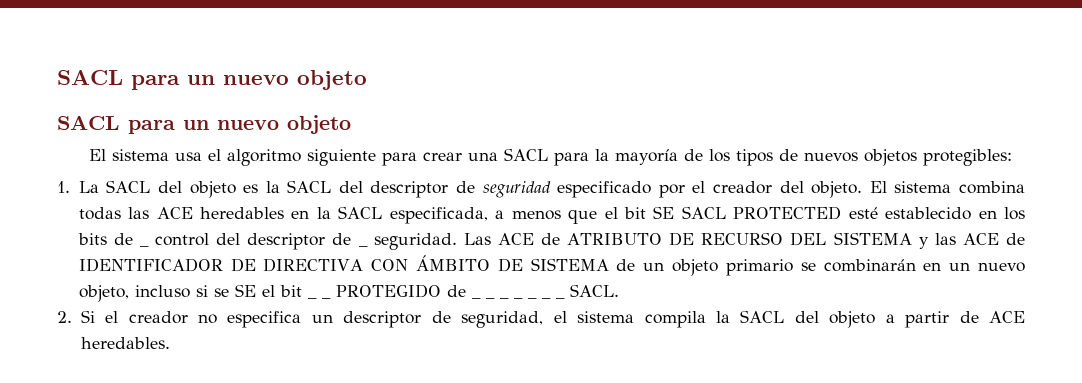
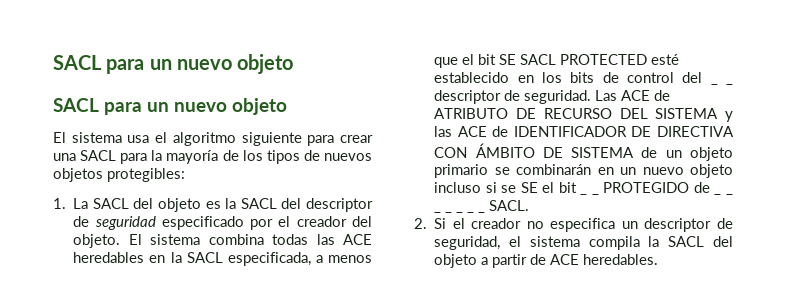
[139,245,149,247] _ -> (619, 77) none
[247,233,352,250] [358,245,368,247] descriptor de _ -> [710,83,733,85] [434,90,521,104] _ _ descriptor de
[78,285,129,302] objeto, -> [690,164,733,178] objeto

